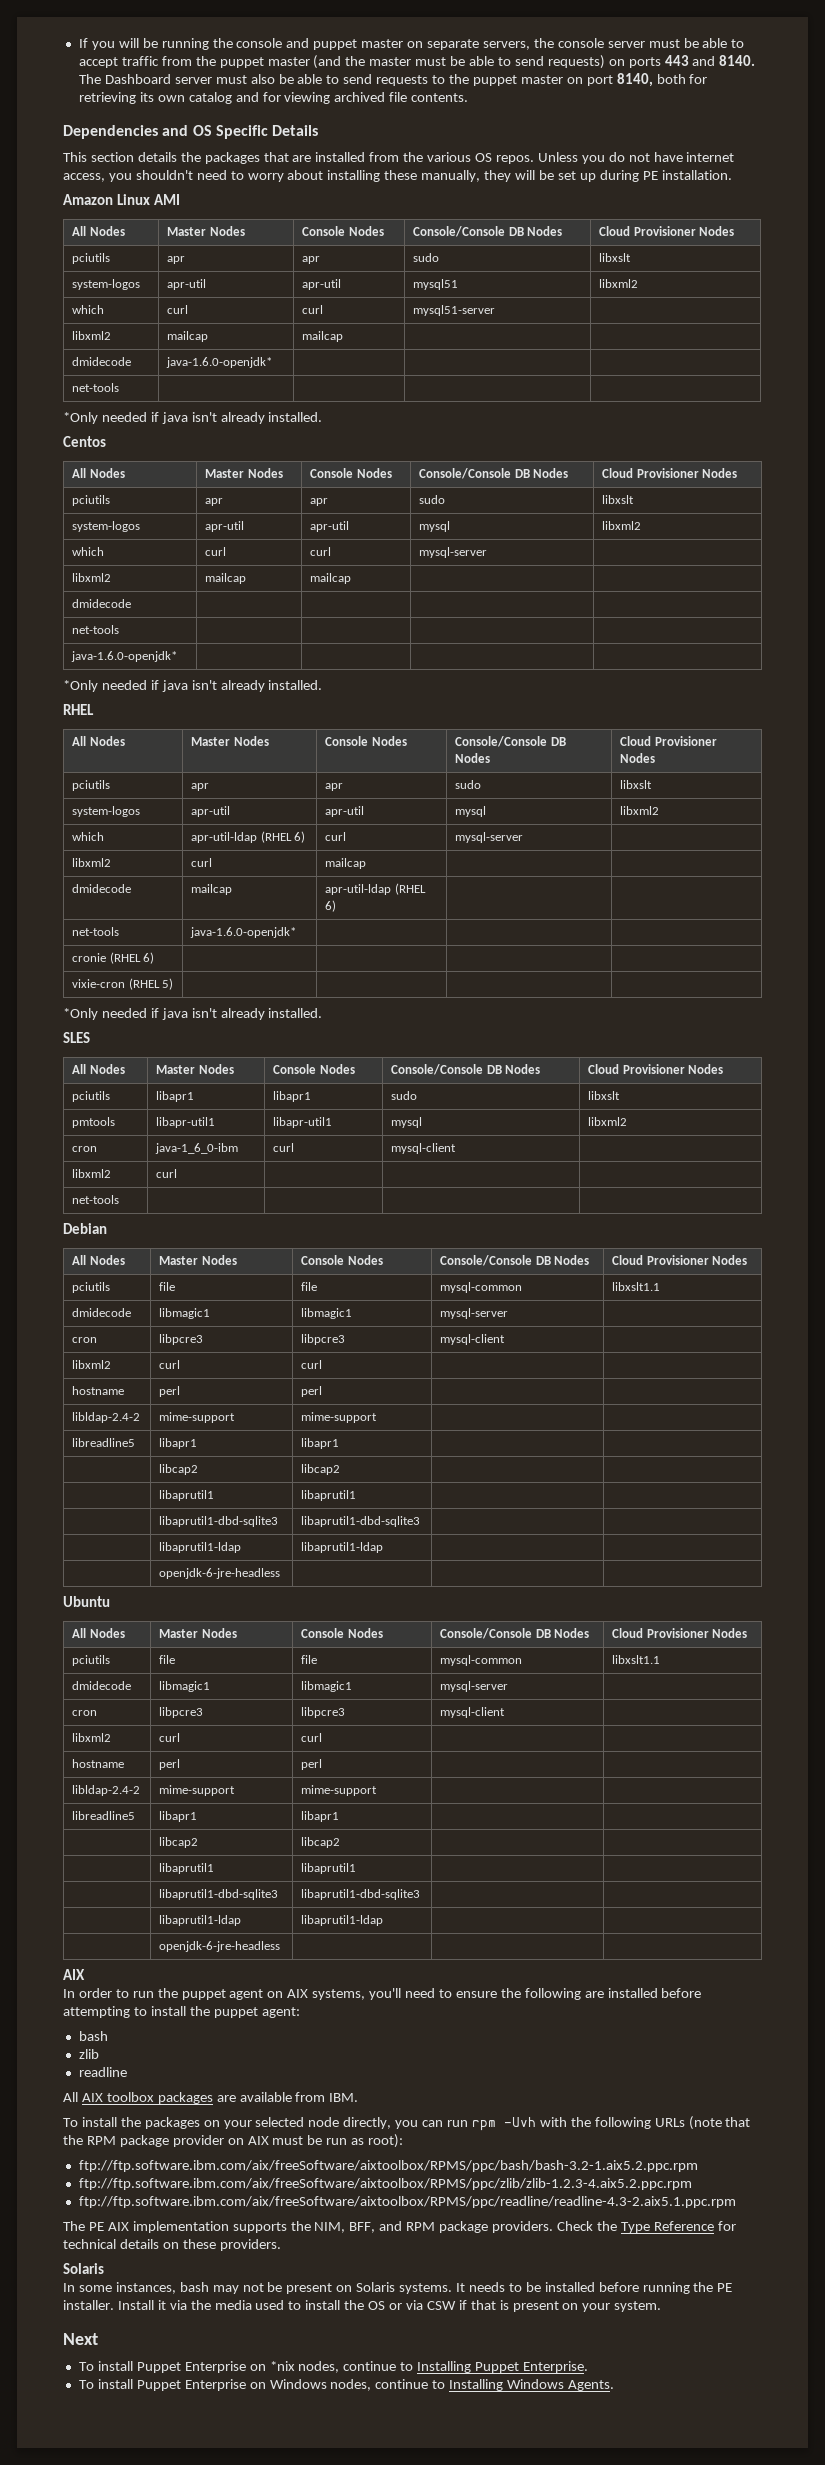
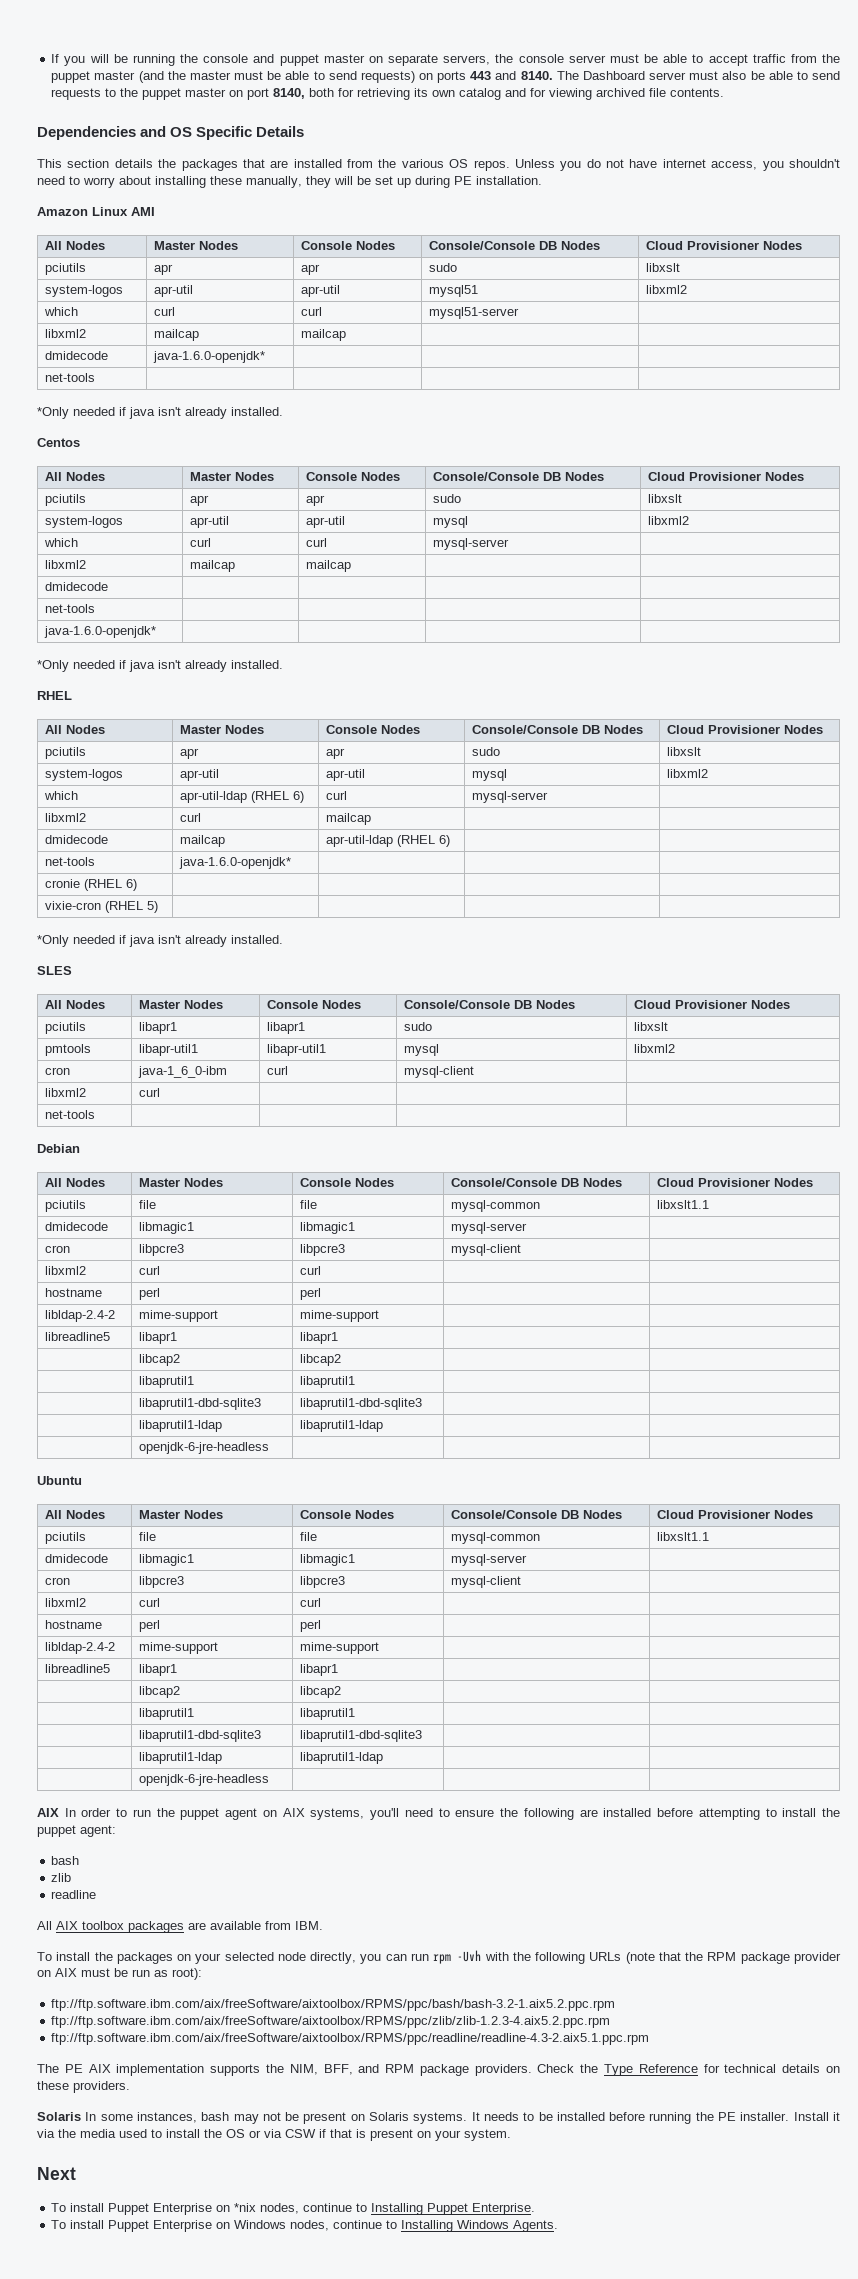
(85, 1974) // -> (59, 1812) none
(104, 2268) // -> (81, 2116) none

